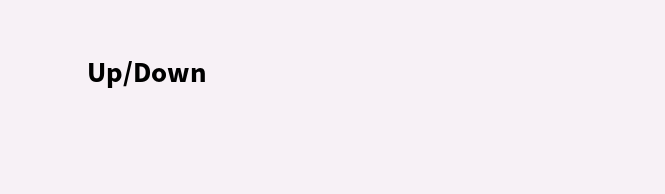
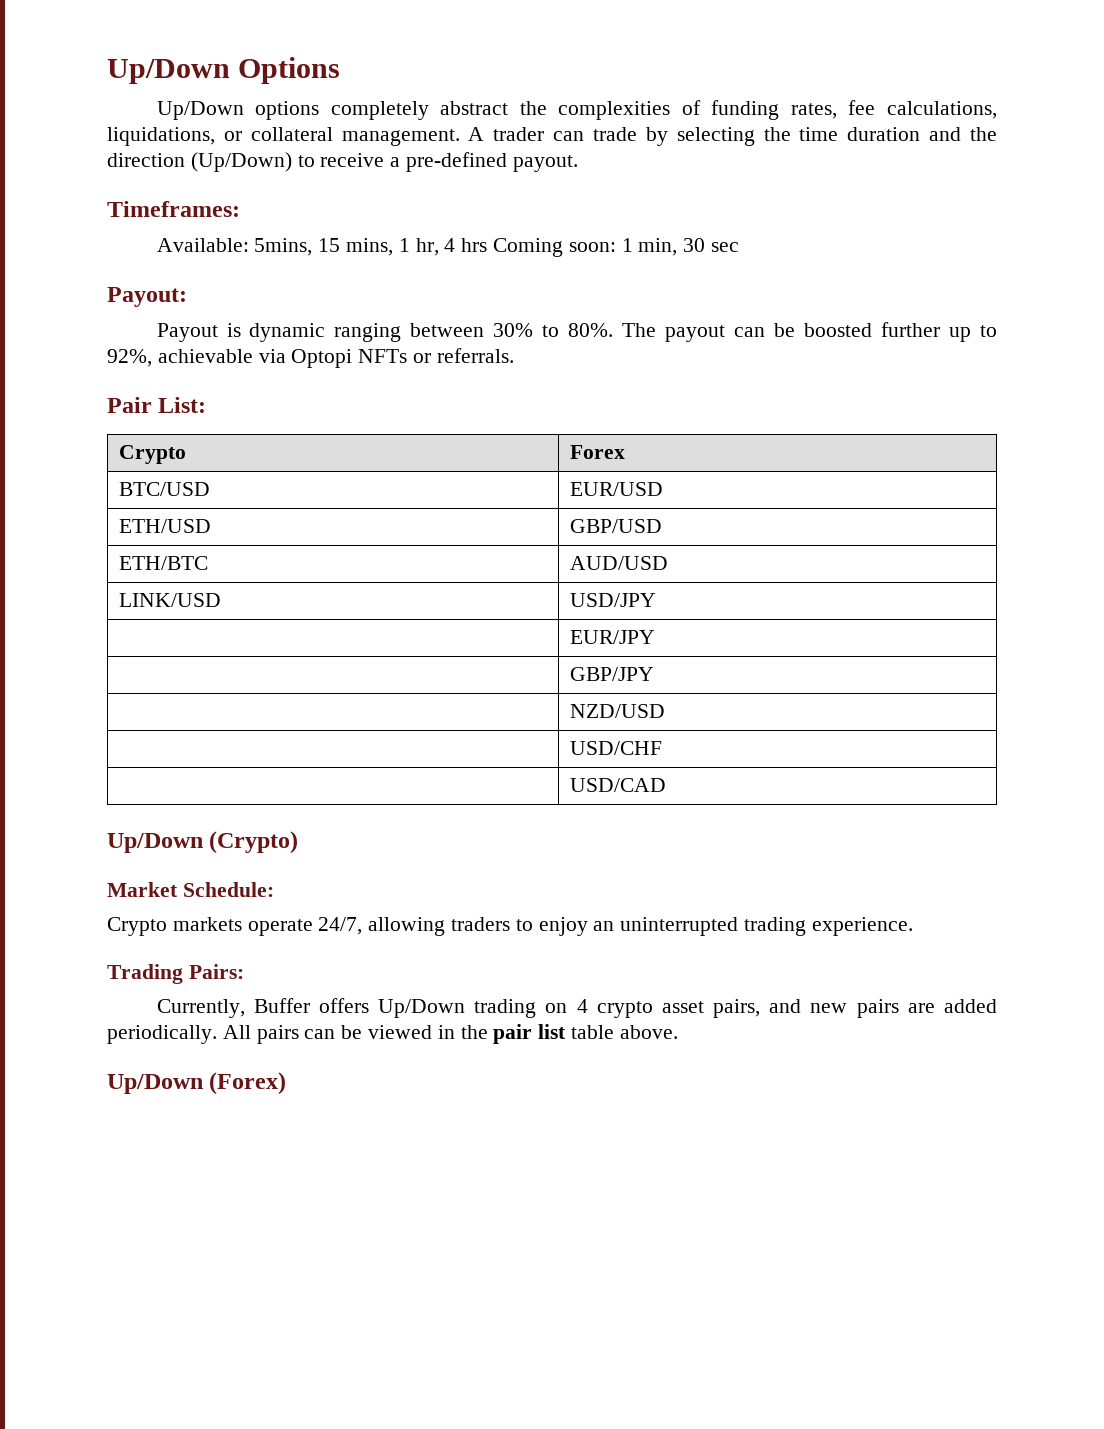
[87,61,207,88] Up/Down -> [107,57,341,84] [156,100,997,120] [107,127,998,146] [107,152,578,172] [107,201,240,217] [156,238,740,257] [107,287,187,307] [156,322,998,342] [107,348,514,368] [107,397,207,413] [118,445,186,464] [569,445,625,459] [118,482,210,496] [569,482,663,496] [118,519,211,533] [569,519,662,533] [118,556,208,570] [569,556,668,570] [118,593,221,607] [569,593,656,607] [569,630,655,644] [569,667,654,681] [569,704,665,718] [569,741,662,755] [569,778,666,792] [107,831,299,854] [107,882,274,897] [107,917,913,936] [107,964,244,984] [156,998,998,1018] [107,1024,678,1044] [107,1072,287,1095] Up/Down Options // Up/Down options completely abstract the complexities of funding rates, fee calculations, liquidations, or collateral management. A trader can trade by selecting the time duration and the direction (Up/Down) to receive a pre-defined payout. // Timeframes: // Available: 5mins, 15 mins, 1 hr, 4 hrs Coming soon: 1 min, 30 sec // Payout: // Payout is dynamic ranging between 30% to 80%. The payout can be boosted further up to 92%, achievable via Optopi NFTs or referrals. // Pair List: // Crypto | Forex // BTC/USD | EUR/USD // ETH/USD | GBP/USD // ETH/BTC | AUD/USD // LINK/USD | USD/JPY // | EUR/JPY // | GBP/JPY // | NZD/USD // | USD/CHF // | USD/CAD // Up/Down (Crypto) // Market Schedule: // Crypto markets operate 24/7, allowing traders to enjoy an uninterrupted trading experience. // Trading Pairs: // Currently, Buffer offers Up/Down trading on 4 crypto asset pairs, and new pairs are added periodically. All pairs can be viewed in the pair list table above. // Up/Down (Forex)

